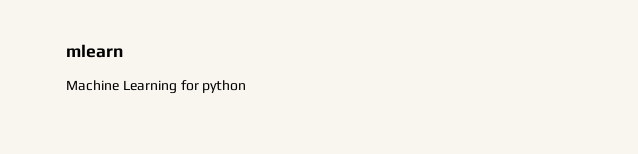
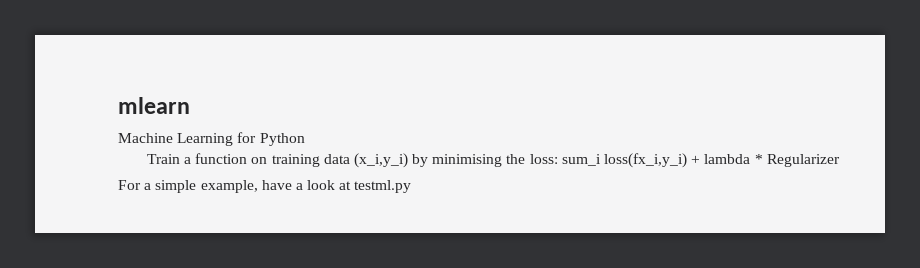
[202,80,247,93] python -> [259,133,305,146] [146,153,840,168] [118,180,412,193] Python // Train a function on training data (x_i,y_i) by minimising the loss: sum_i loss(fx_i,y_i) + lambda * Regularizer // For a simple example, have a look at testml.py

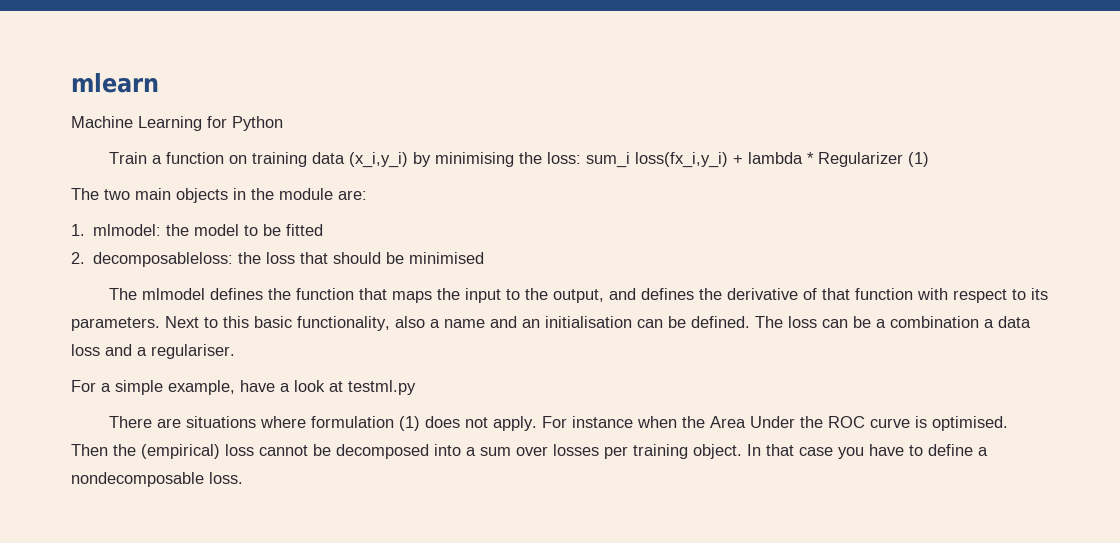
(840, 160) none -> [907,152,929,167] [71,188,367,203] [71,224,324,236] [71,252,485,267] [108,288,1048,303] [71,316,1031,331] [71,344,235,359] (1) // The two main objects in the module are: // 1. mlmodel: the model to be fitted // 2. decomposableloss: the loss that should be minimised // The mlmodel defines the function that maps the input to the output, and defines the derivative of that function with respect to its parameters. Next to this basic functionality, also a name and an initialisation can be defined. The loss can be a combination a data loss and a regulariser.
(412, 186) none -> [108,416,1008,431] [71,444,988,459] [71,472,243,487] // There are situations where formulation (1) does not apply. For instance when the Area Under the ROC curve is optimised. Then the (empirical) loss cannot be decomposed into a sum over losses per training object. In that case you have to define a nondecomposable loss.

